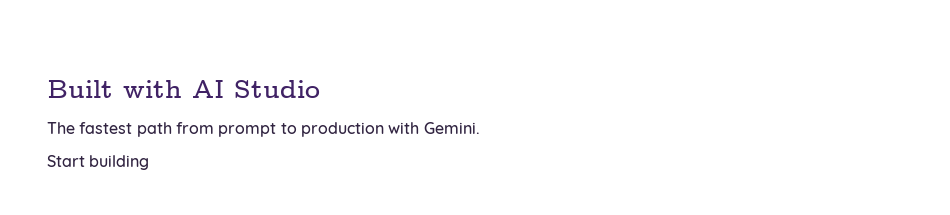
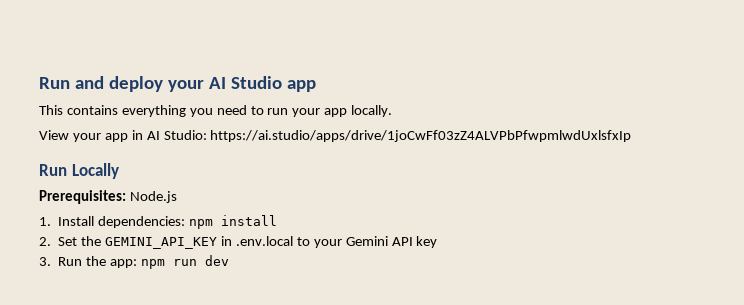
[47,80,320,98] [47,122,480,137] [47,155,150,170] Built with AI Studio // The fastest path from prompt to production with Gemini. // Start building -> [39,76,316,92] [39,105,393,117] [39,130,632,142] [39,163,119,179] [39,190,177,204] [39,215,278,229] [39,236,438,249] [39,255,229,269] Run and deploy your AI Studio app // This contains everything you need to run your app locally. // View your app in AI Studio: https://ai.studio/apps/drive/1joCwFf03zZ4ALVPbPfwpmlwdUxlsfxIp // Run Locally // Prerequisites: Node.js // 1. Install dependencies: npm install // 2. Set the GEMINI_API_KEY in .env.local to your Gemini API key // 3. Run the app: npm run dev

